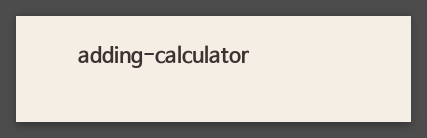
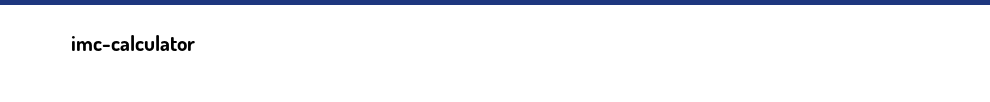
[78,45,249,68] adding-calculator -> [71,35,195,51] imc-calculator

